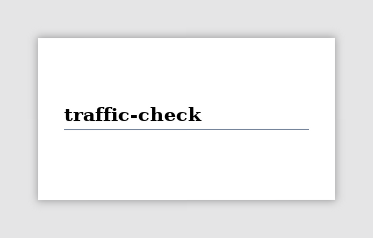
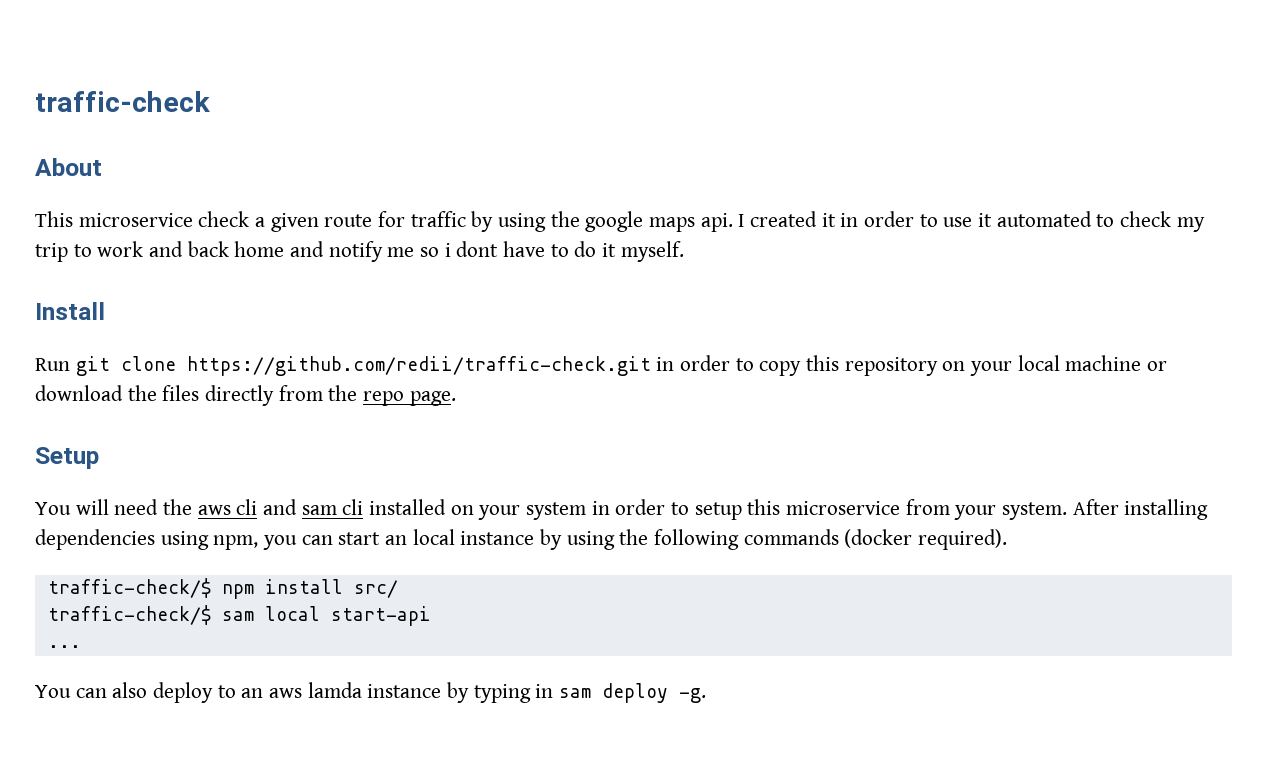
(203, 114) none -> [35,158,102,176] [35,211,1205,232] [35,241,684,262] [35,302,105,320] [35,355,1168,376] [35,385,456,406] [35,447,99,469] [35,499,1209,520] [35,529,1008,550] [47,578,398,599] [47,605,431,626] [47,645,81,648] [35,682,707,703] // About // This microservice check a given route for traffic by using the google maps api. I created it in order to use it automated to check my trip to work and back home and notify me so i dont have to do it myself. // Install // Run git clone https://github.com/redii/traffic-check.git in order to copy this repository on your local machine or download the files directly from the repo page. // Setup // You will need the aws cli and sam cli installed on your system in order to setup this microservice from your system. After installing dependencies using npm, you can start an local instance by using the following commands (docker required). // traffic-check/$ npm install src/ // traffic-check/$ sam local start-api // ... // You can also deploy to an aws lamda instance by typing in sam deploy -g.

